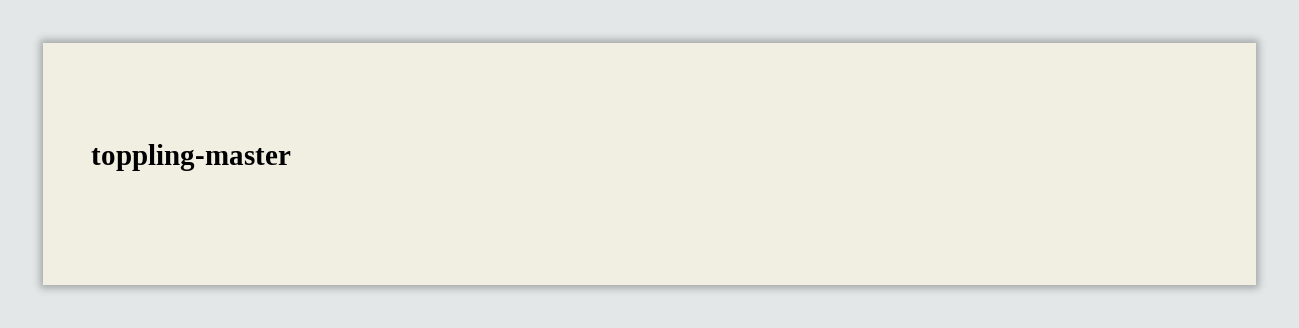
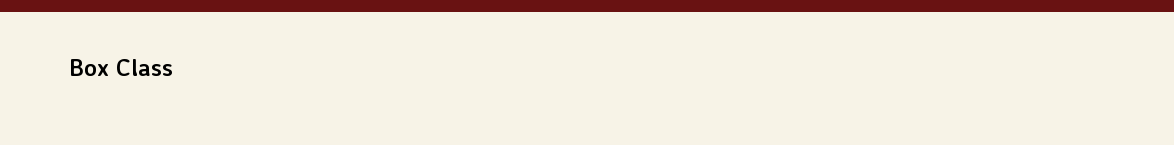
[91,144,291,171] toppling-master -> [69,59,173,76] Box Class

